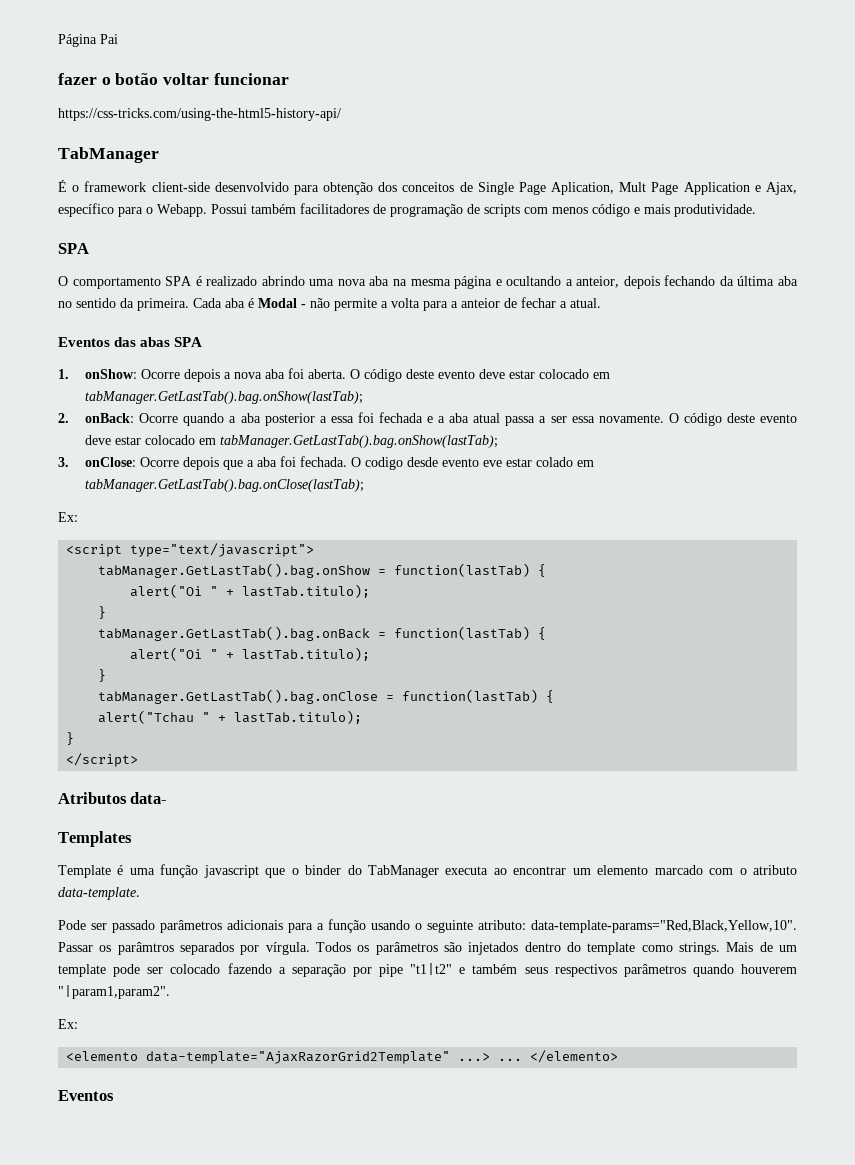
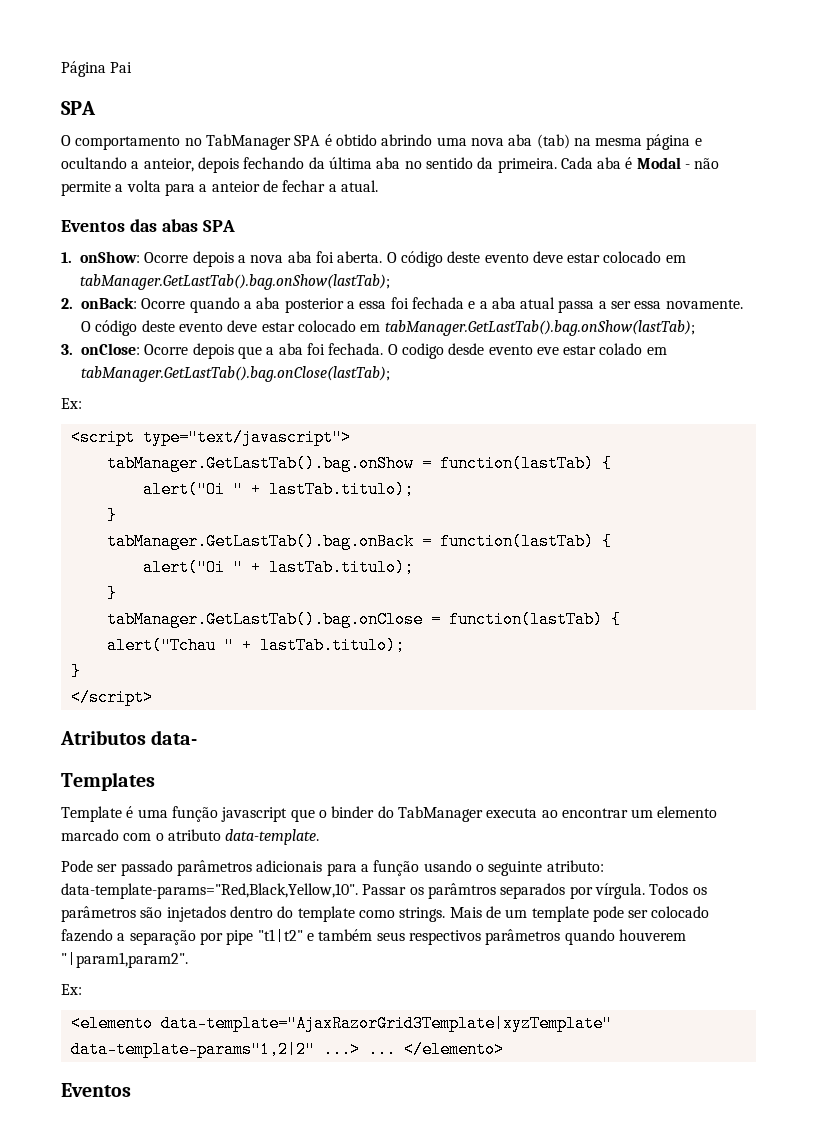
[58,73,289,85] [58,108,341,121] [58,147,159,163] [58,180,797,195] [58,203,756,217] // fazer o botão voltar funcionar // https://css-tricks.com/using-the-html5-history-api/ // TabManager // É o framework client-side desenvolvido para obtenção dos conceitos de Single Page Aplication, Mult Page Application e Ajax, específico para o Webapp. Possui também facilitadores de programação de scripts com menos código e mais produtividade. -> (133, 67) none
(161, 283) none -> [184,134,291,150] no TabManager
[206,276,258,286] realizado -> [335,134,377,146] obtido
(390, 281) none -> [536,134,570,149] (tab)
[146,1051,451,1064] data-template="AjaxRazorGrid2Template" -> [160,1015,612,1032] [70,1041,315,1058] data-template="AjaxRazorGrid3Template|xyzTemplate" data-template-params"1,2|2"

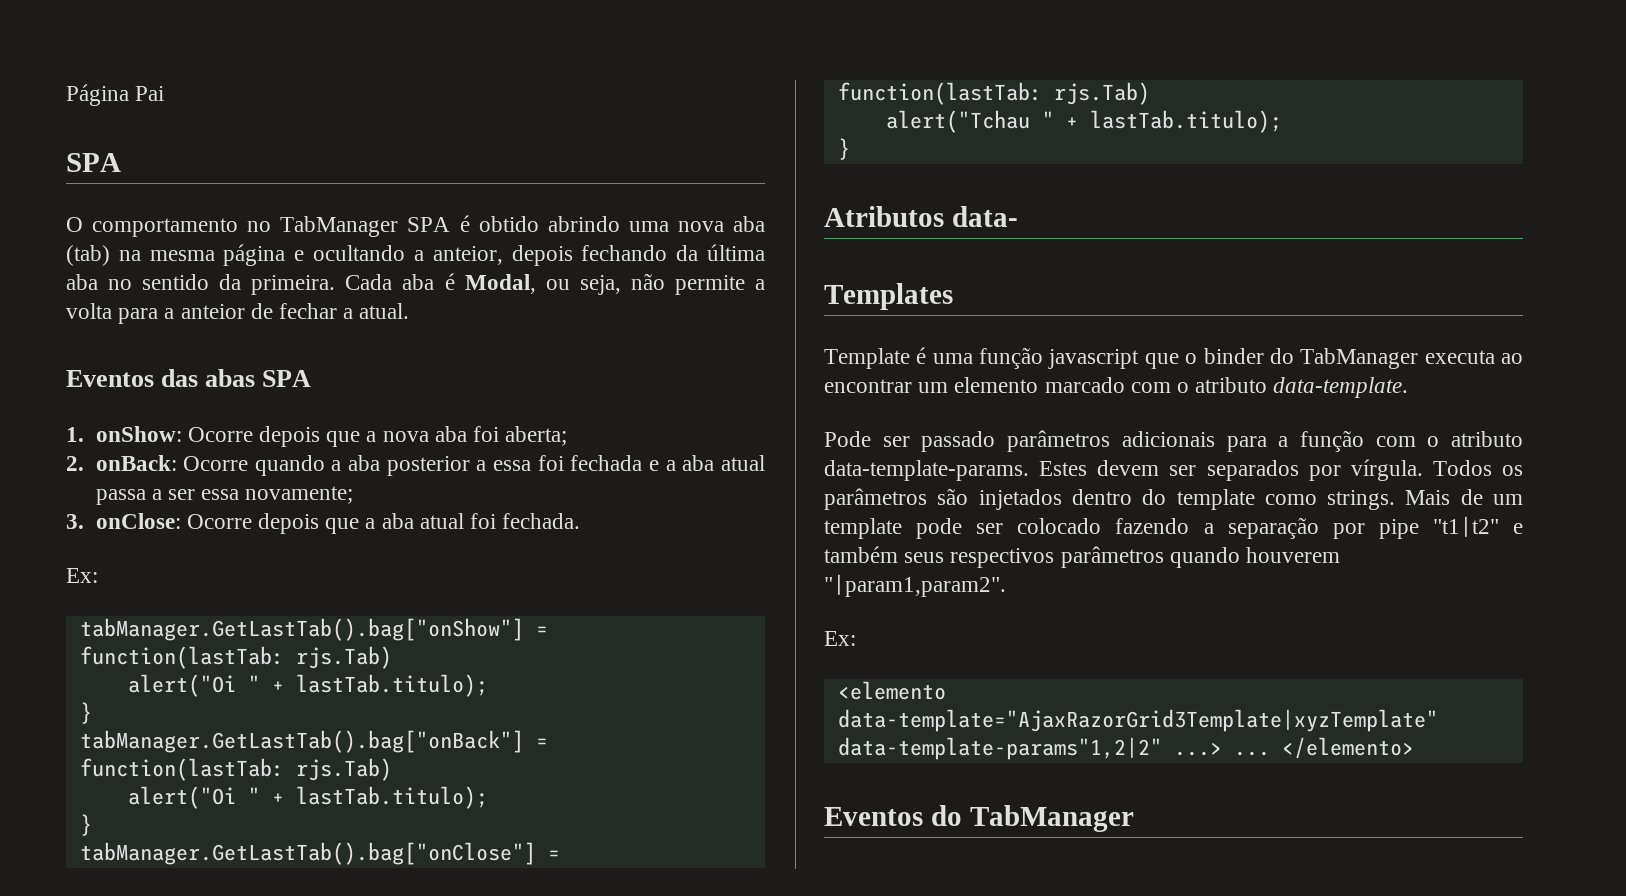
[636,157,691,169] Modal - -> [464,274,621,295] Modal, ou seja,
(234, 259) none -> [326,431,361,447] que
[337,251,686,267] [80,274,390,290] aberta. O código deste evento deve estar colocado em tabManager.GetLastTab().bag.onShow(lastTab); -> [505,426,568,446] aberta;
[665,299,743,309] [81,320,695,336] novamente. O código deste evento deve estar colocado em tabManager.GetLastTab().bag.onShow(lastTab); -> [245,486,354,504] novamente;
(303, 349) none -> [419,513,464,529] atual
[387,343,667,359] [81,366,390,382] [61,398,82,409] [70,429,351,446] [106,455,612,472] [142,481,414,498] [106,507,117,524] [106,533,612,550] [142,559,414,576] [106,585,117,602] [106,611,621,628] O codigo desde evento eve estar colado em tabManager.GetLastTab().bag.onClose(lastTab); // Ex: // <script type="text/javascript"> // tabManager.GetLastTab().bag.onShow = function(lastTab) { // alert("Oi " + lastTab.titulo); // } // tabManager.GetLastTab().bag.onBack = function(lastTab) { // alert("Oi " + lastTab.titulo); // } // tabManager.GetLastTab().bag.onClose = function(lastTab) { -> [66,568,98,583] [79,618,548,641] [79,646,392,669] [127,674,488,697] [79,702,92,724] [79,730,548,753] [79,758,392,781] [127,786,488,809] [79,814,92,836] [79,842,560,865] [837,82,1150,105] // Ex: // tabManager.GetLastTab().bag["onShow"] = function(lastTab: rjs.Tab) // alert("Oi " + lastTab.titulo); // } // tabManager.GetLastTab().bag["onBack"] = function(lastTab: rjs.Tab) // alert("Oi " + lastTab.titulo); // } // tabManager.GetLastTab().bag["onClose"] = function(lastTab: rjs.Tab)
[70,689,153,706] // </script> -> (850, 149) none
[423,860,604,876] [61,883,496,899] usando o seguinte atributo: data-template-params="Red,Black,Yellow,10". Passar os parâmtros -> [1375,431,1523,447] [824,460,1197,481] com o atributo data-template-params. Estes devem ser
(131, 1090) none -> [930,805,1134,832] do TabManager

